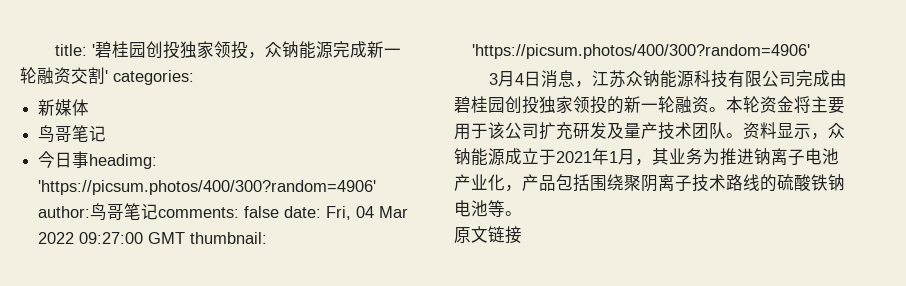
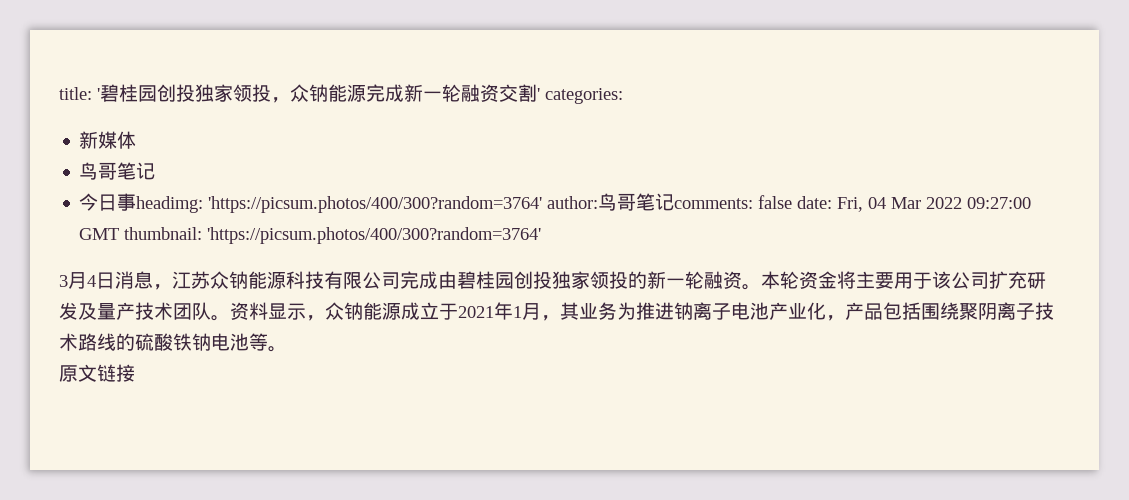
[38,180,377,195] 'https://picsum.photos/400/300?random=4906' -> [208,196,543,213] 'https://picsum.photos/400/300?random=3764'
[472,44,811,59] 'https://picsum.photos/400/300?random=4906' -> [207,227,542,244] 'https://picsum.photos/400/300?random=3764'

